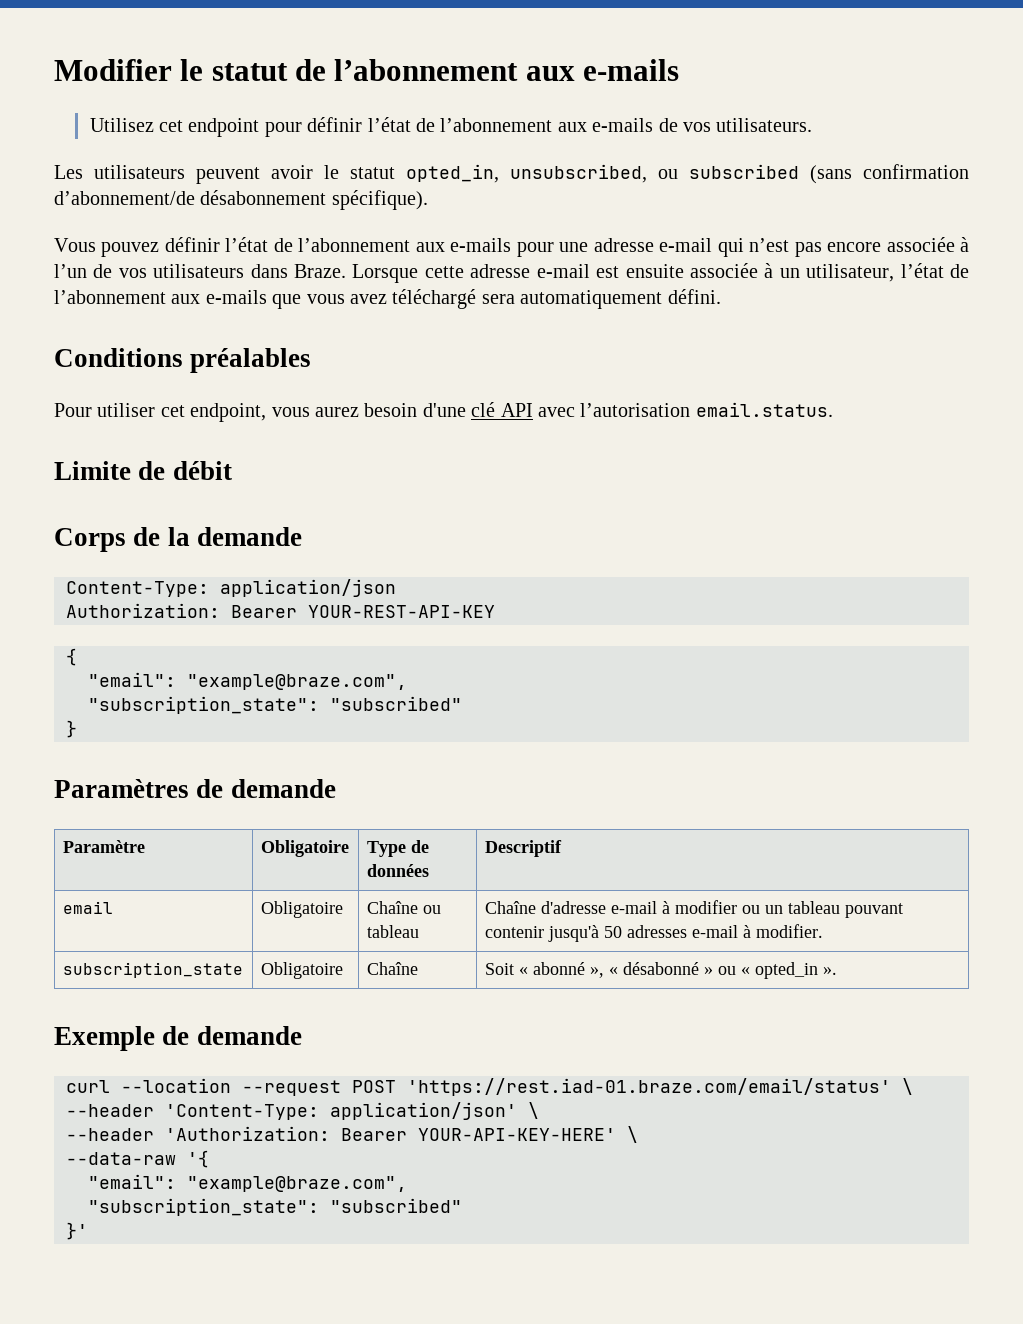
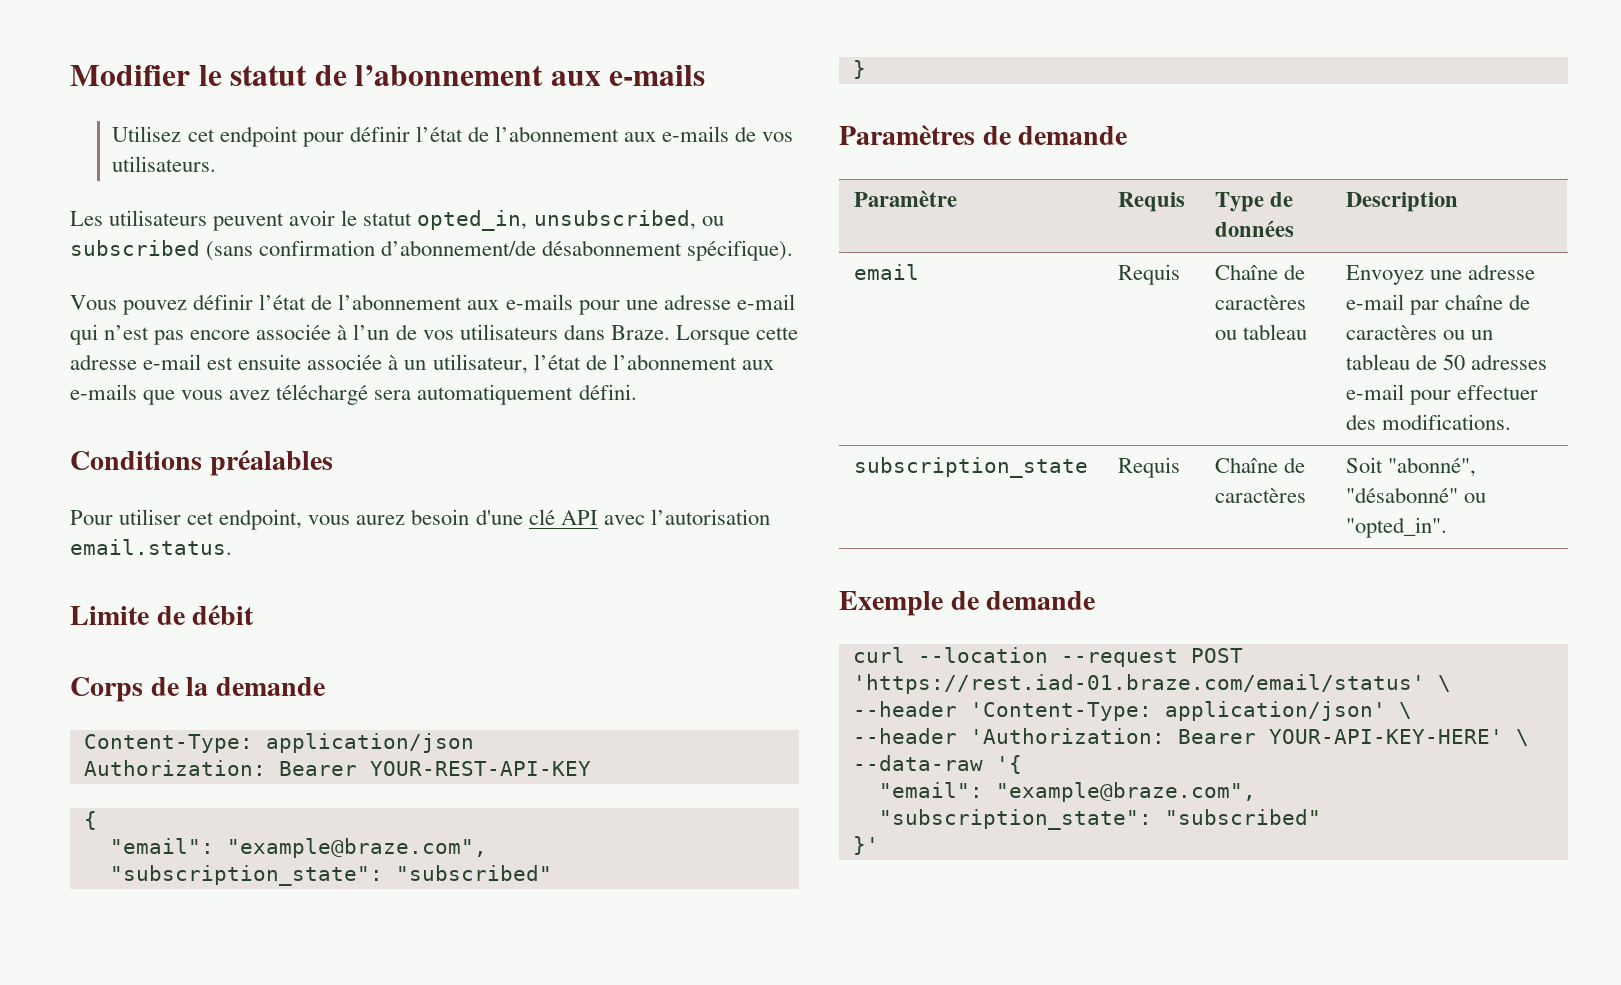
[260,840,349,857] Obligatoire -> [1117,192,1185,212] Requis
[484,840,562,857] Descriptif -> [1345,192,1458,212] Description
[260,901,343,918] [366,901,418,914] Obligatoire | Chaîne -> [1117,264,1180,285] [1214,264,1305,280] [1214,295,1306,310] Requis | Chaîne de caractères
[484,900,903,918] [484,924,823,942] Chaîne d'adresse e-mail à modifier ou un tableau pouvant contenir jusqu'à 50 adresses e-mail à modifier. -> [1345,264,1535,285] [1345,294,1530,315] [1345,325,1493,340] [1345,354,1547,370] [1345,384,1538,405] [1345,414,1511,430] Envoyez une adresse e-mail par chaîne de caractères ou un tableau de 50 adresses e-mail pour effectuer des modifications.
[260,962,343,979] [366,962,418,975] Obligatoire | Chaîne -> [1117,457,1180,478] [1214,457,1305,473] [1214,488,1306,503] Requis | Chaîne de caractères
[518,962,837,979] « abonné », « désabonné » ou « opted_in ». -> [1387,457,1476,477] [1345,487,1486,503] [1345,517,1447,538] "abonné", "désabonné" ou "opted_in".

